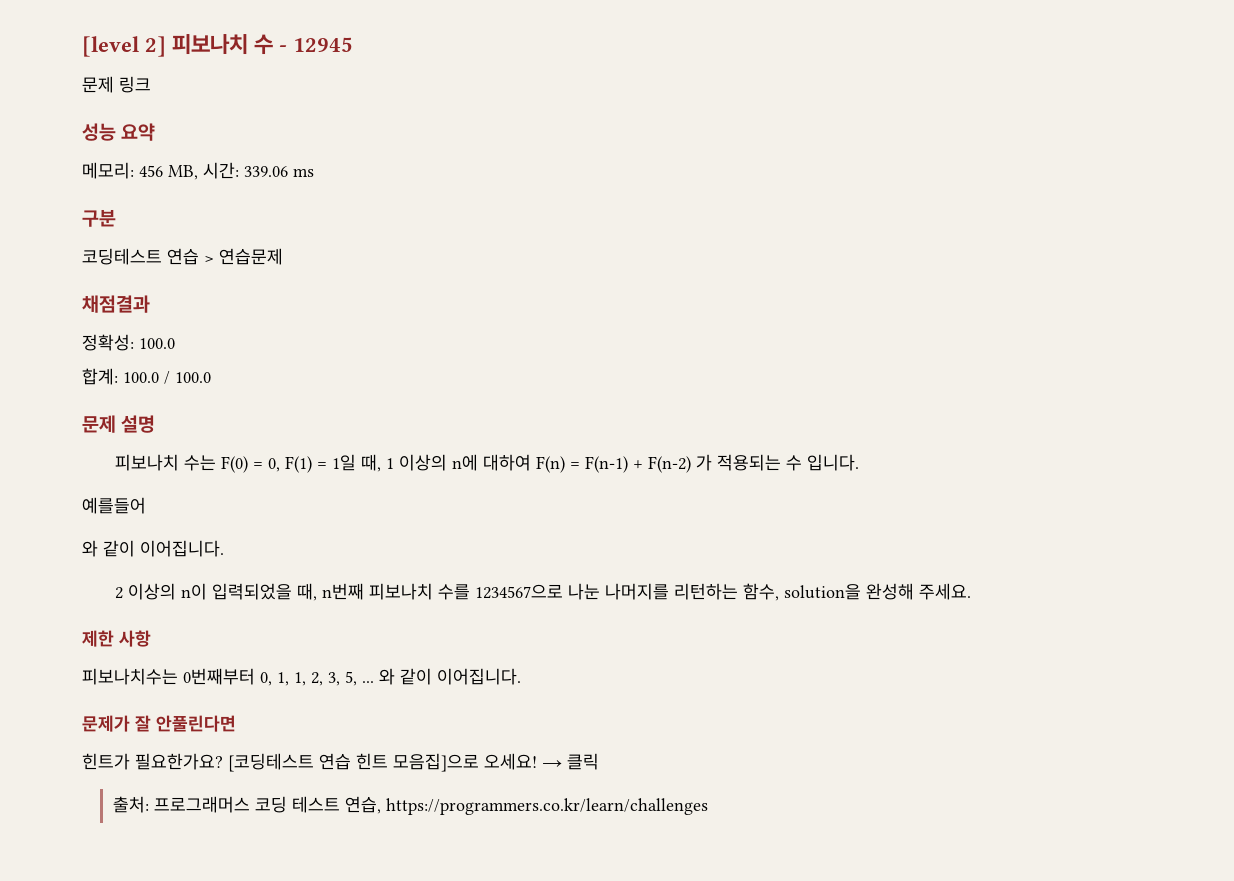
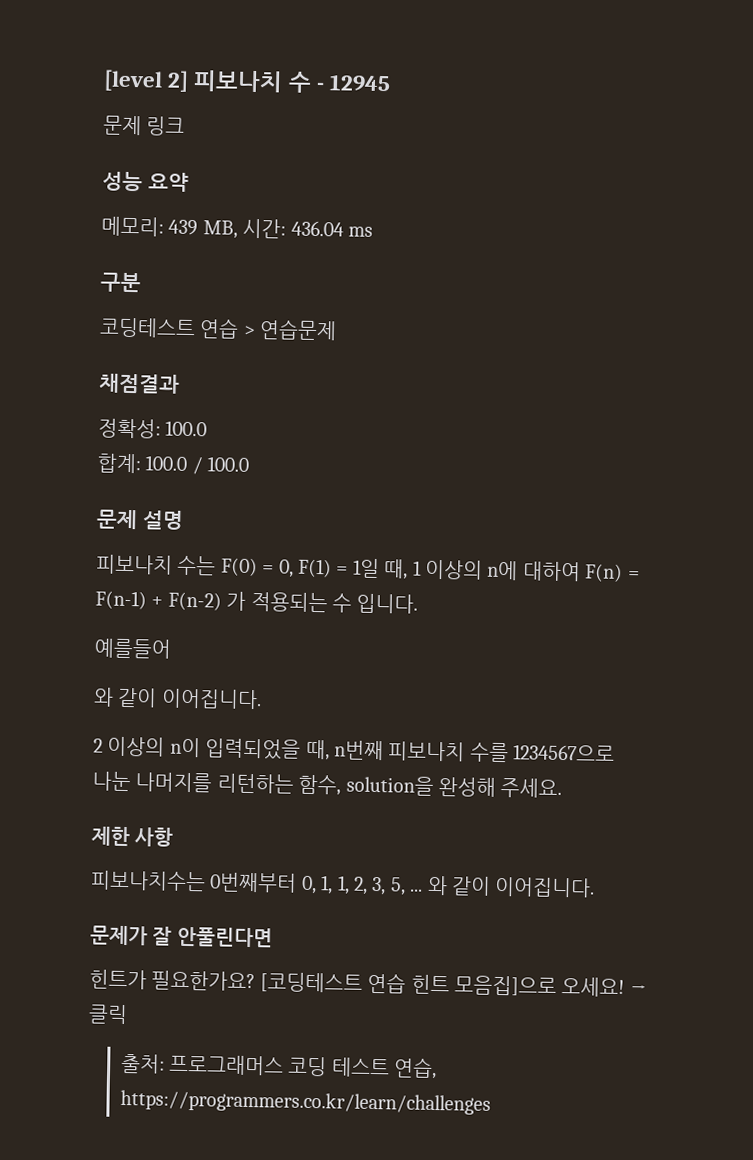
[139,165,163,177] 456 -> [168,219,199,236] 439
[244,166,288,177] 339.06 -> [290,220,344,237] 436.04

